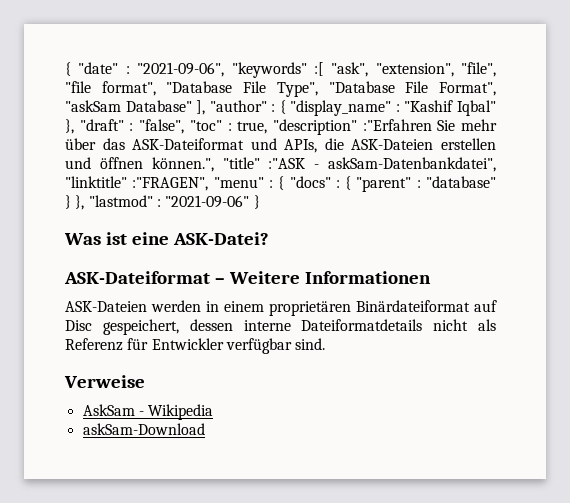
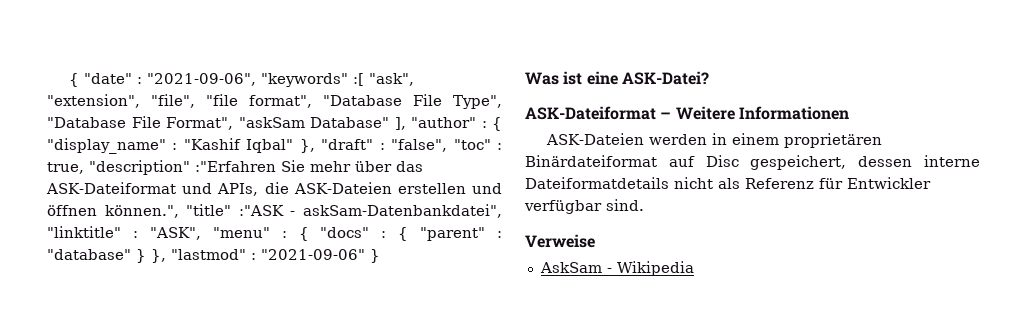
[132,177,209,191] :"FRAGEN", -> [132,227,201,240] : "ASK",
[82,423,205,435] // askSam-Download -> (694, 268) none

